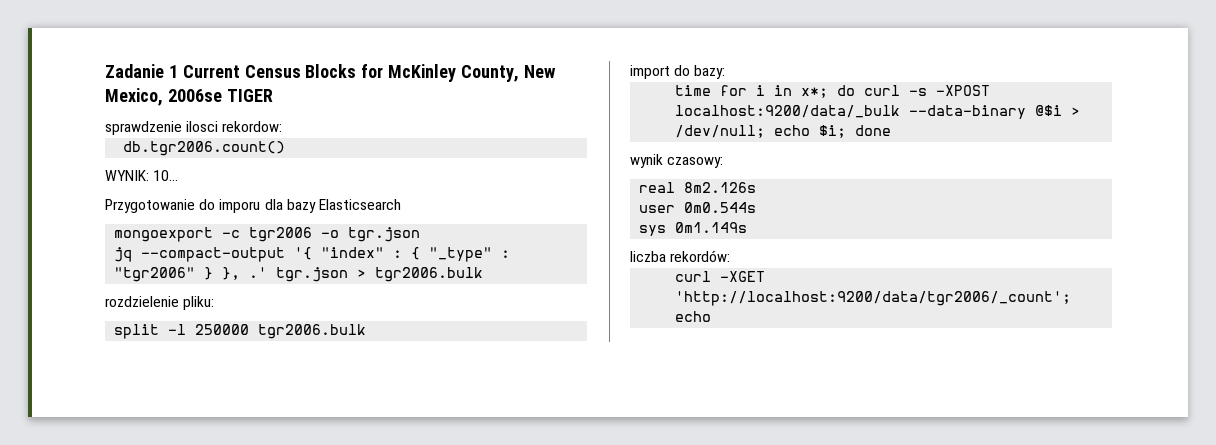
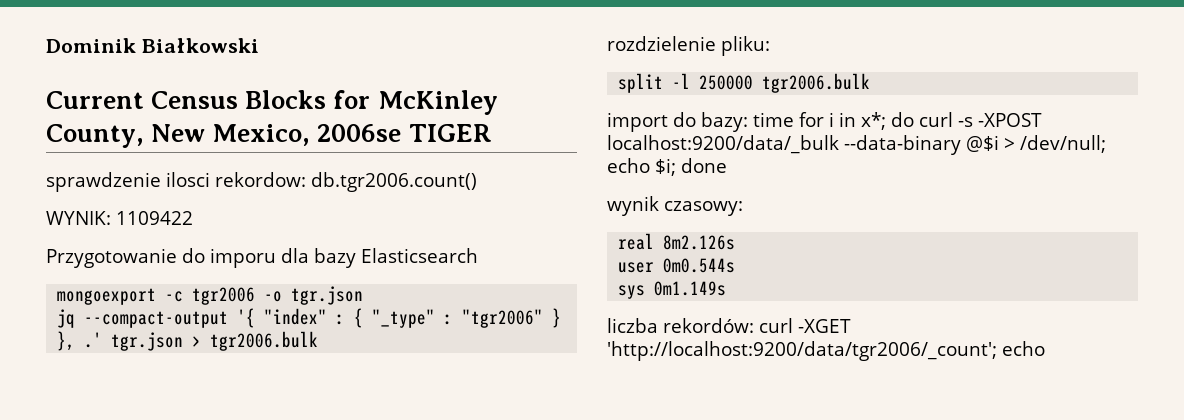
[105,64,178,78] Zadanie 1 -> [46,38,259,53] Dominik Białkowski //
(283, 126) // -> (306, 179) none
[153,170,179,181] 10... -> [116,211,193,225] 1109422
(726, 72) // -> (748, 122) none
(731, 256) // -> (754, 325) none

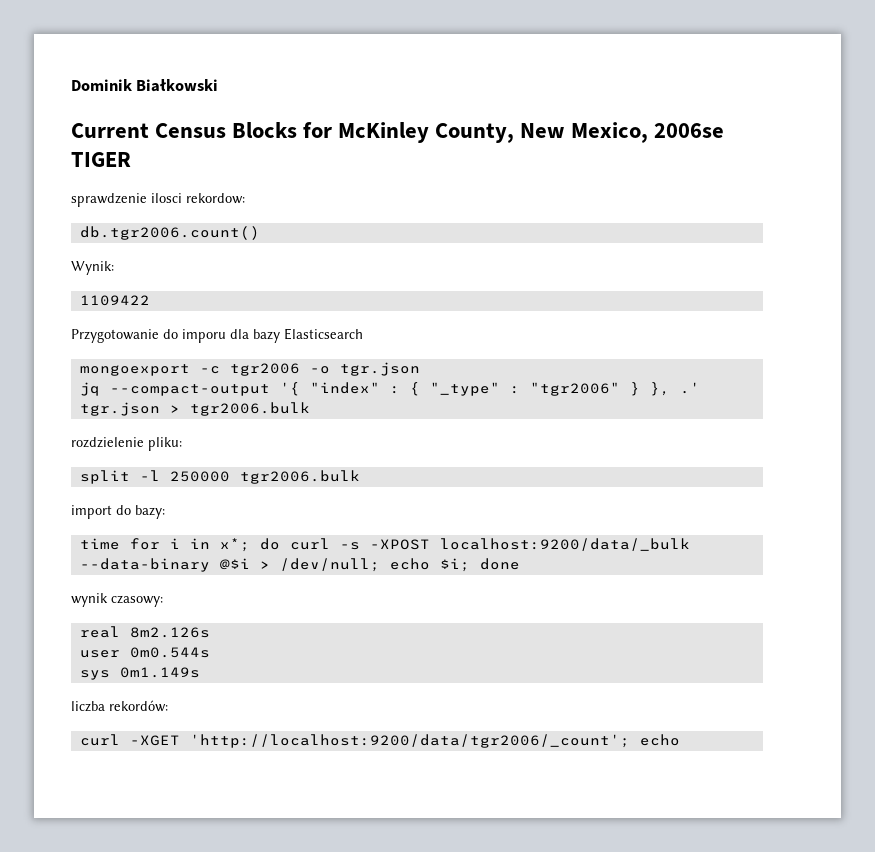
(306, 179) none -> (245, 198) //
[46,211,111,225] WYNIK: -> [71,261,114,275] Wynik: //
(748, 122) none -> (165, 512) //
(754, 325) none -> (168, 706) //

